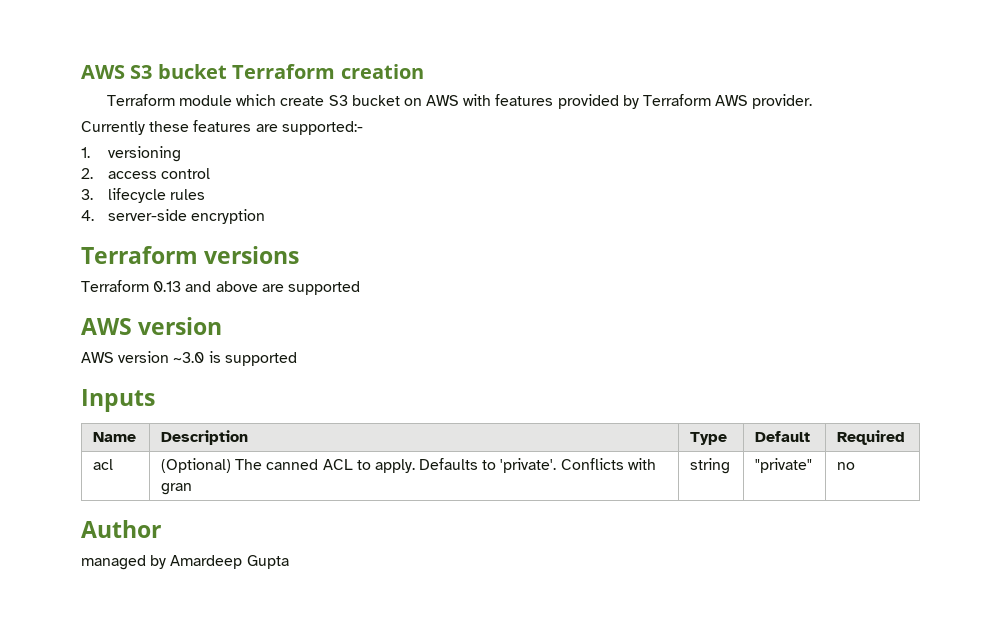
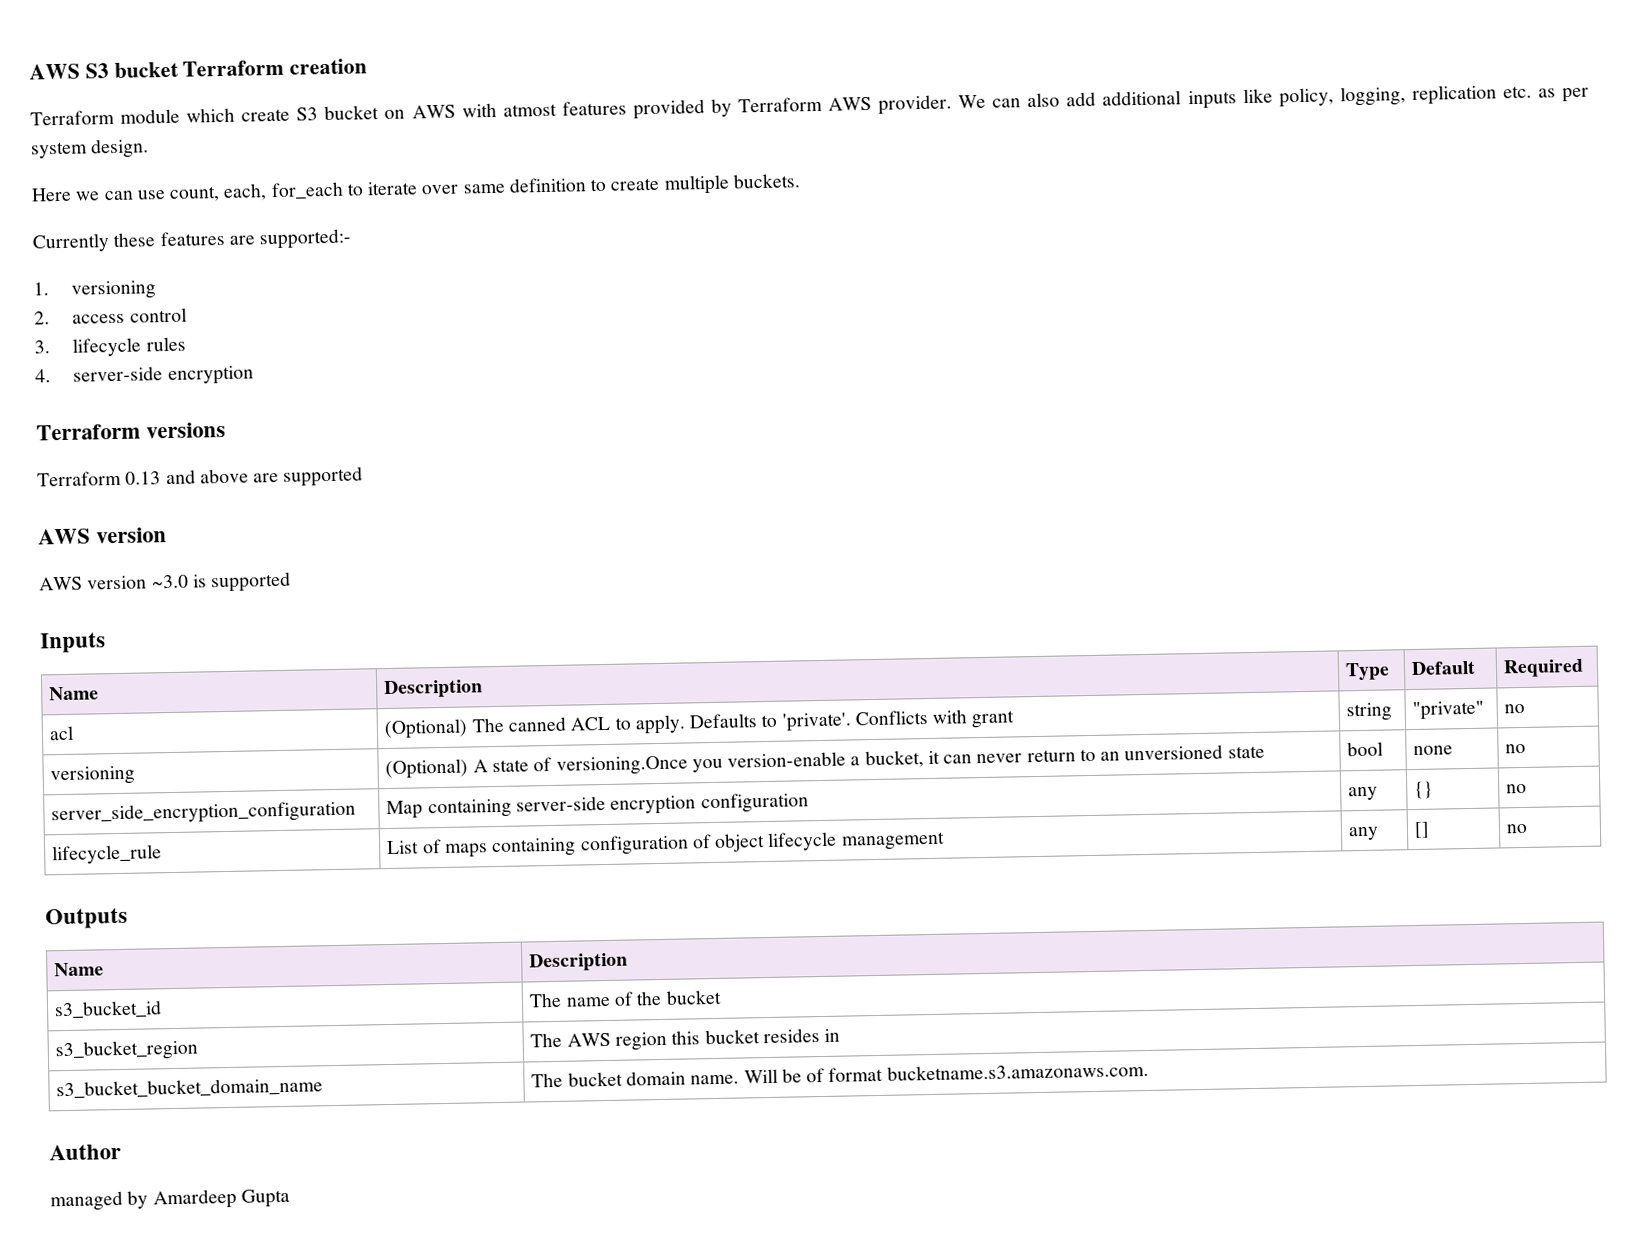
(492, 100) none -> [502,103,557,117] atmost
(813, 101) none -> [958,84,1590,110] [31,138,150,159] [31,173,800,202] We can also add additional inputs like policy, logging, replication etc. as per system design. // Here we can use count, each, for_each to iterate over same definition to create multiple buckets.
[161,483,193,495] gran -> [971,710,1016,729] grant
(856, 466) none -> [50,765,136,786] [385,744,1265,780] [1347,741,1384,757] [1413,745,1454,756] [1505,743,1527,754] [51,800,357,826] [386,792,809,820] [1348,786,1379,801] [1414,780,1434,800] [1506,783,1528,794] [52,844,163,865] [386,831,945,858] [1348,826,1380,841] [1414,821,1431,839] [1506,823,1529,834] [45,907,128,930] [54,962,105,977] [529,952,629,972] [54,1000,163,1019] [529,989,722,1008] [55,1039,199,1062] [530,1028,841,1051] [56,1077,324,1099] [531,1061,1149,1088] // versioning | (Optional) A state of versioning.Once you version-enable a bucket, it can never return to an unversioned state | bool | none | no // server_side_encryption_configuration | Map containing server-side encryption configuration | any | {} | no // lifecycle_rule | List of maps containing configuration of object lifecycle management | any | [] | no // Outputs // Name | Description // s3_bucket_id | The name of the bucket // s3_bucket_region | The AWS region this bucket resides in // s3_bucket_bucket_domain_name | The bucket domain name. Will be of format bucketname.s3.amazonaws.com.

